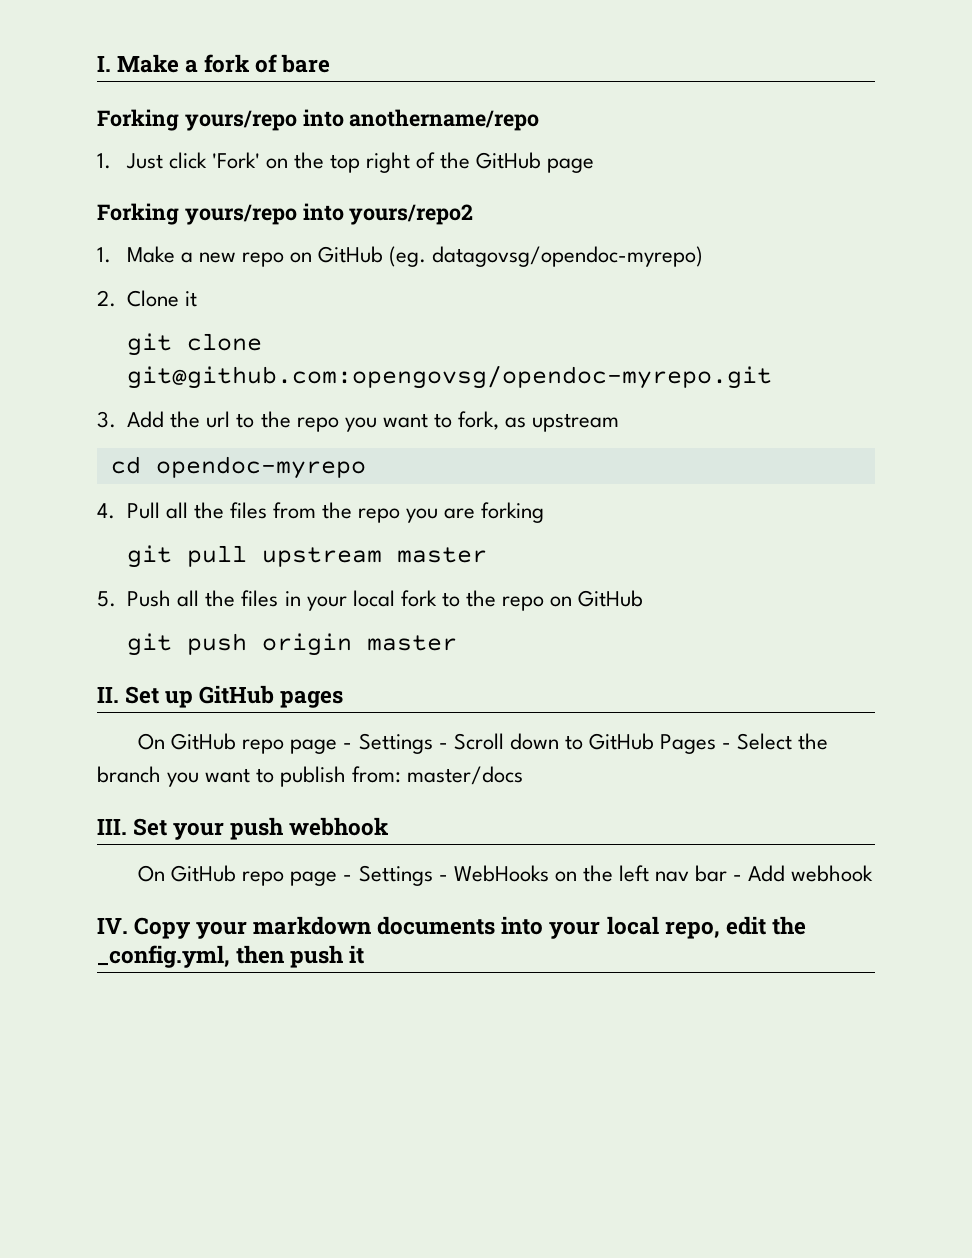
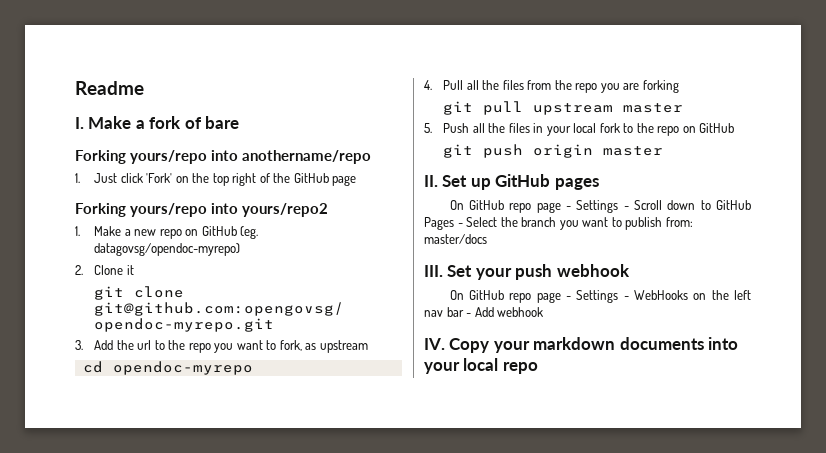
(97, 64) none -> [75,81,144,95] Readme //
[664,916,806,939] [97,945,365,968] repo, edit the _config.yml, then push it -> [502,362,538,374] repo

